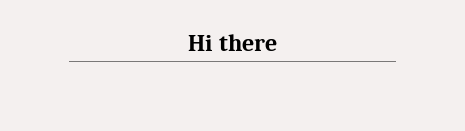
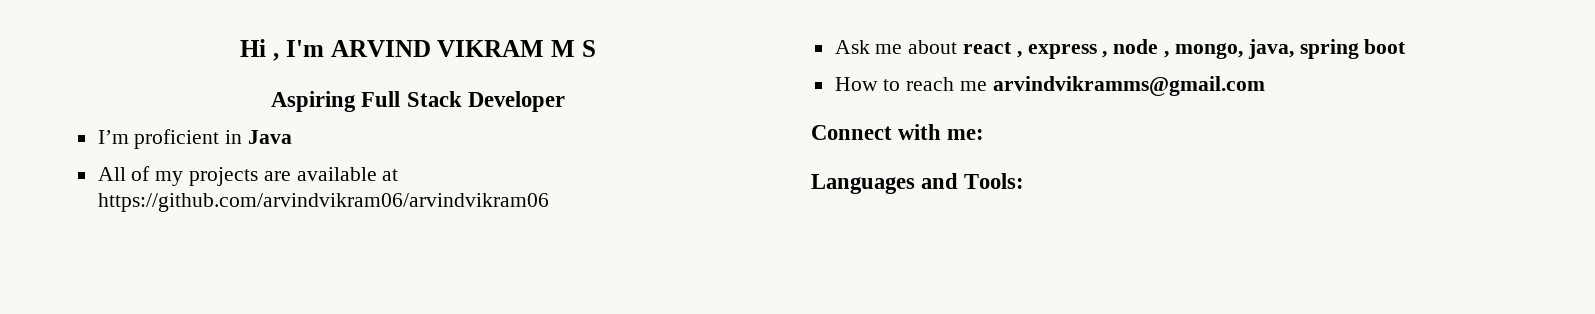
[218,34,277,51] there -> [273,40,596,61] [271,91,565,112] [97,129,293,149] [97,166,399,186] [97,193,549,212] [834,39,1407,59] [834,76,1265,96] [811,124,985,140] [811,173,1025,194] , I'm ARVIND VIKRAM M S // Aspiring Full Stack Developer // I’m proficient in Java // All of my projects are available at https://github.com/arvindvikram06/arvindvikram06 // Ask me about react , express , node , mongo, java, spring boot // How to reach me arvindvikramms@gmail.com // Connect with me: // Languages and Tools:

